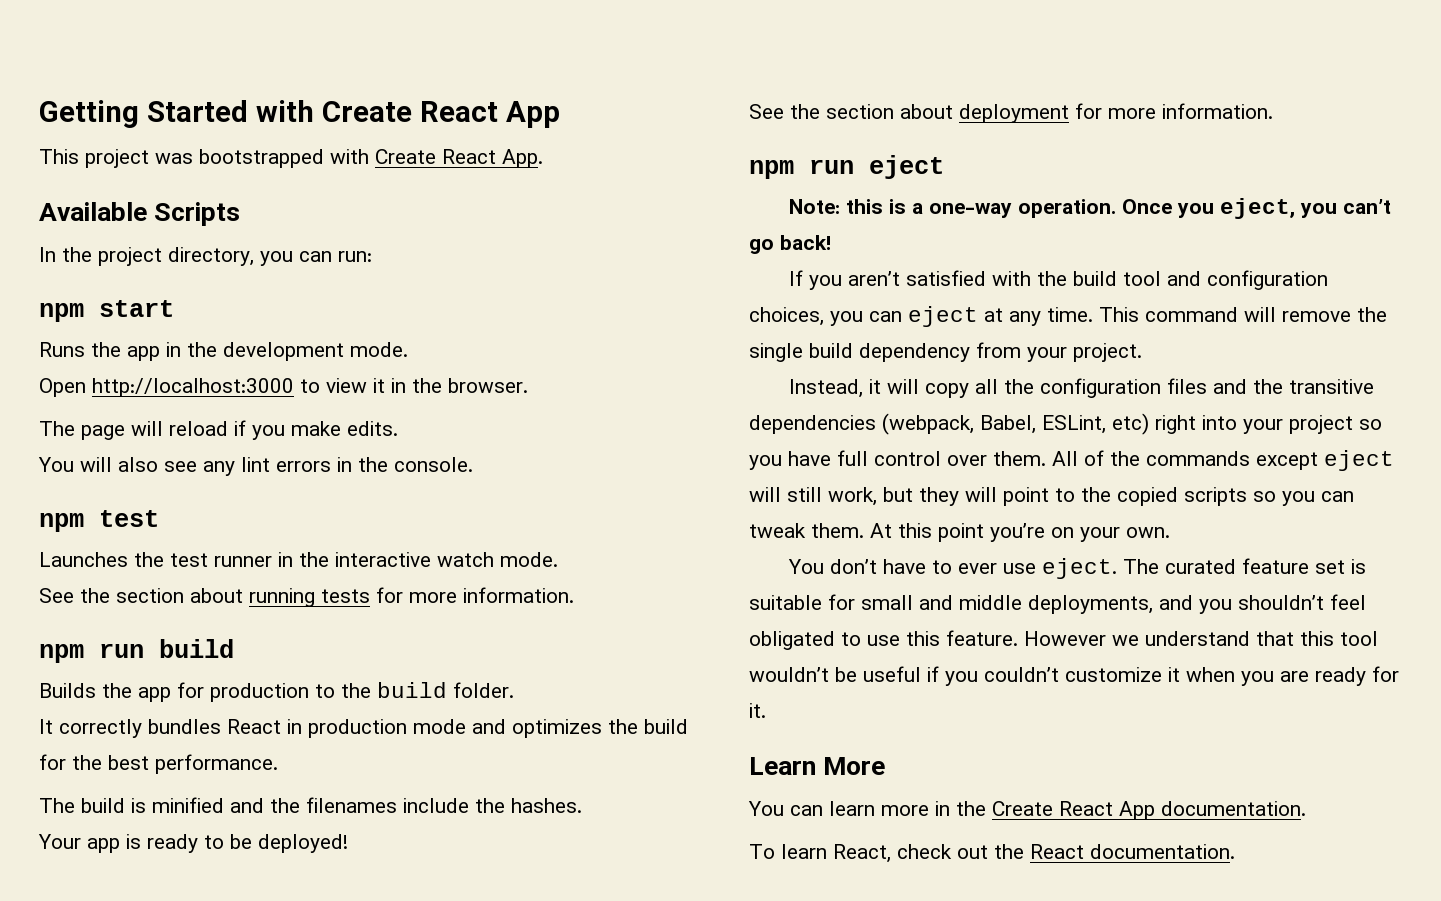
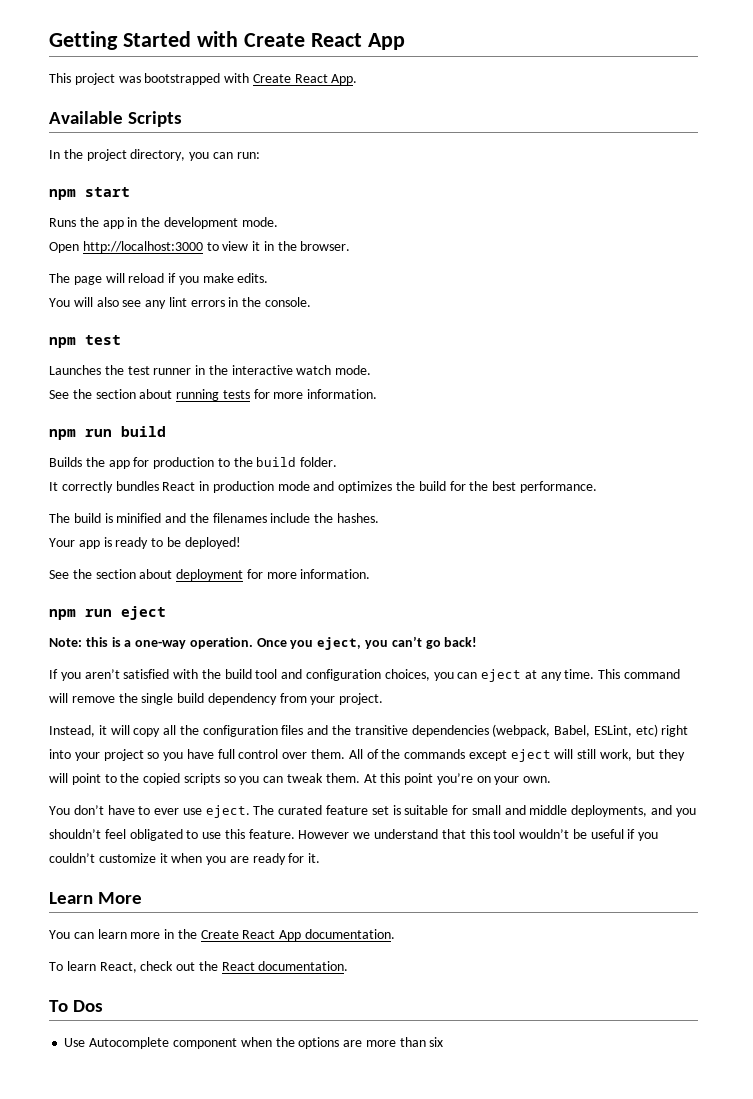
(1235, 851) none -> [49,1000,104,1012] [64,1037,444,1049] // To Dos // Use Autocomplete component when the options are more than six

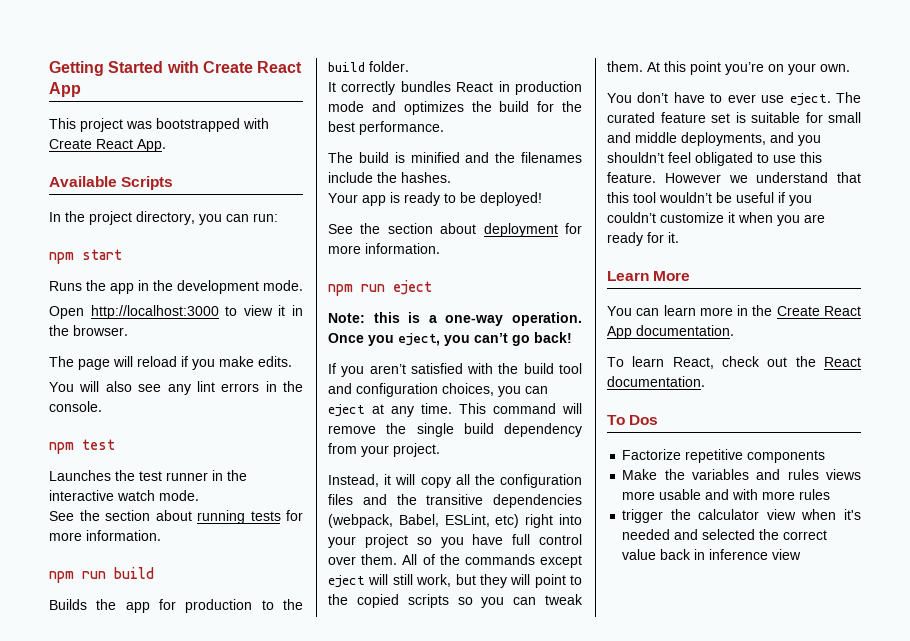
[64,1037,444,1049] Use Autocomplete component when the options are more than six -> [622,449,826,463] [622,469,861,480] [622,489,831,500] [622,509,861,523] [622,529,828,540] [622,549,802,560] Factorize repetitive components // Make the variables and rules views more usable and with more rules // trigger the calculator view when it's needed and selected the correct value back in inference view

